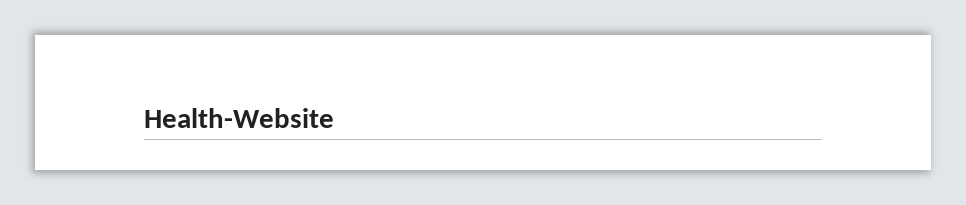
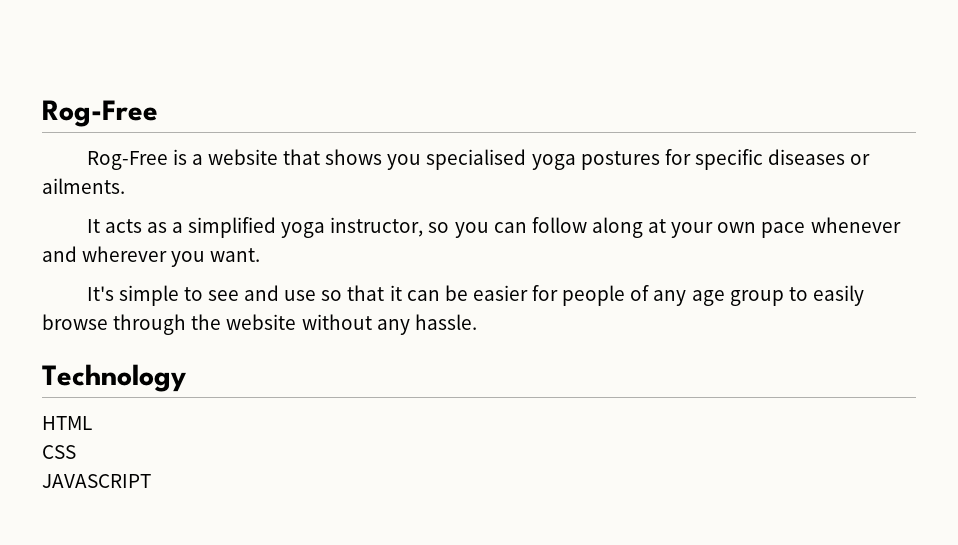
[144,108,334,128] Health-Website -> [42,100,158,127] [86,149,871,170] [42,178,125,194] [86,217,901,238] [42,246,261,267] [86,285,864,306] [42,314,477,335] [42,364,186,392] [42,416,92,430] [42,445,76,459] [42,474,151,488] Rog-Free // Rog-Free is a website that shows you specialised yoga postures for specific diseases or ailments. // It acts as a simplified yoga instructor, so you can follow along at your own pace whenever and wherever you want. // It's simple to see and use so that it can be easier for people of any age group to easily browse through the website without any hassle. // Technology // HTML // CSS // JAVASCRIPT

